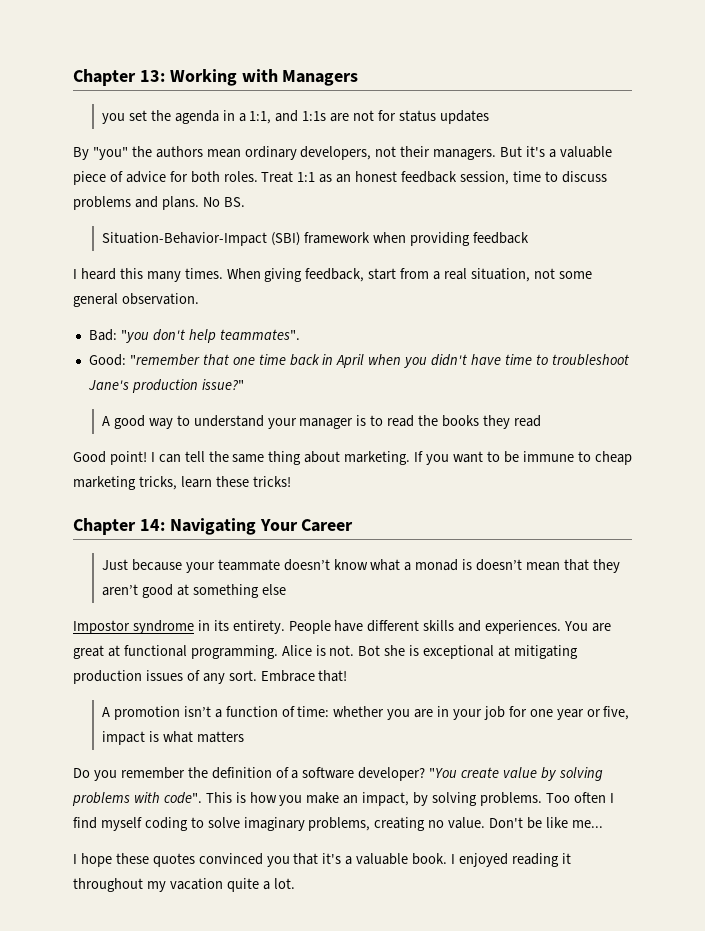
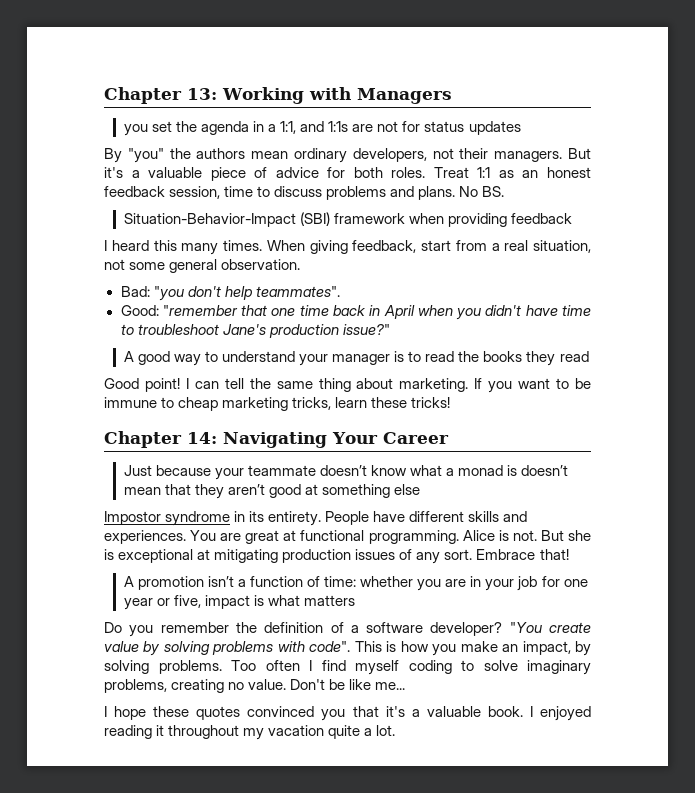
[358,645,381,656] Bot -> [540,530,564,541] But

